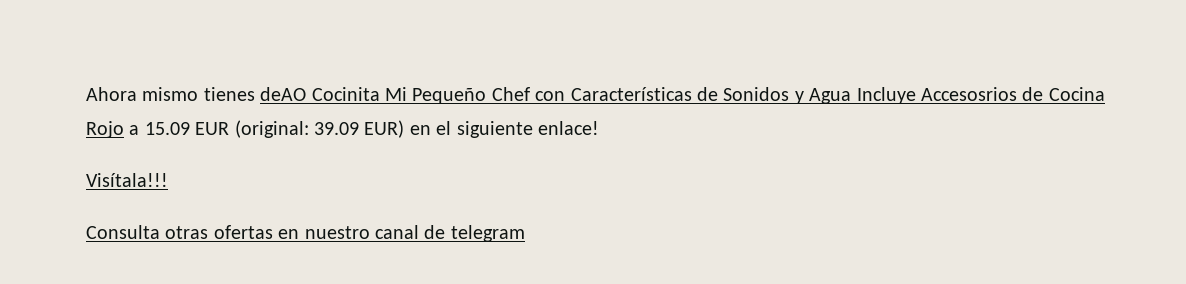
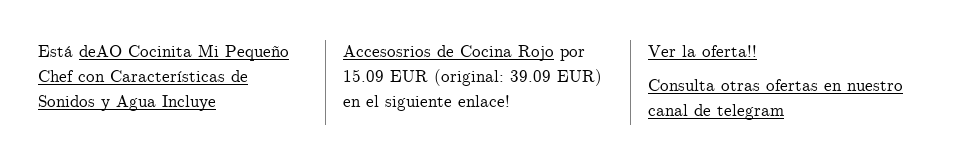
[86,87,255,101] Ahora mismo tienes -> [38,45,73,57] Está
[129,125,140,135] a -> [560,49,585,61] por
[86,173,168,187] Visítala!!! -> [648,45,757,57] Ver la oferta!!

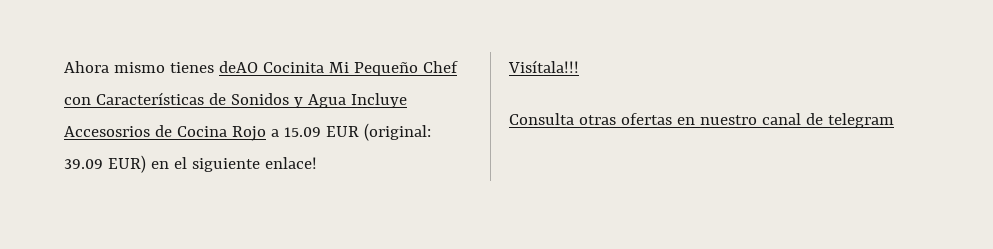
[38,45,73,57] Está -> [64,61,214,73] Ahora mismo tienes
[560,49,585,61] por -> [270,129,279,137] a
[648,45,757,57] Ver la oferta!! -> [508,60,579,73] Visítala!!!

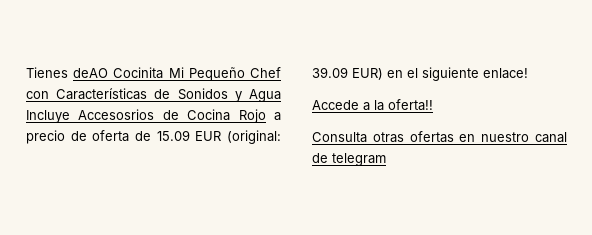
[64,61,214,73] Ahora mismo tienes -> [26,67,68,78] Tienes
(279, 133) none -> [26,130,151,144] precio de oferta de
[508,60,579,73] Visítala!!! -> [312,99,433,111] Accede a la oferta!!

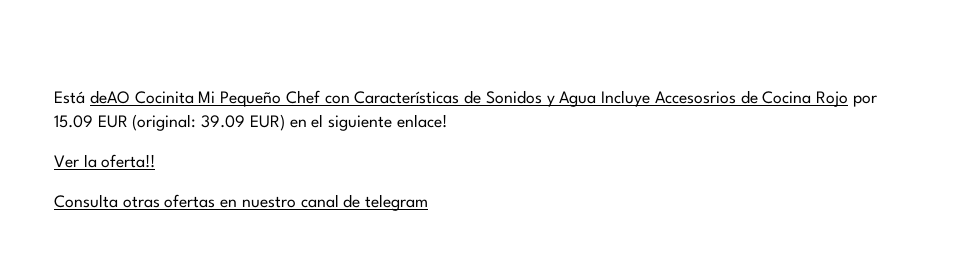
[26,67,68,78] Tienes -> [54,91,85,104] Está
[274,112,281,121] [26,130,151,144] a precio de oferta de -> [852,95,877,107] por
[312,100,370,111] Accede a -> [54,155,79,168] Ver

